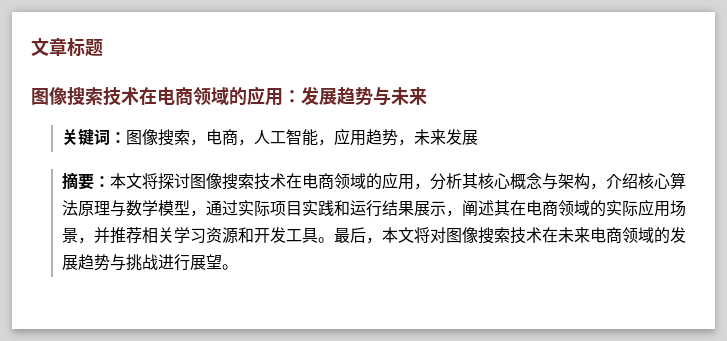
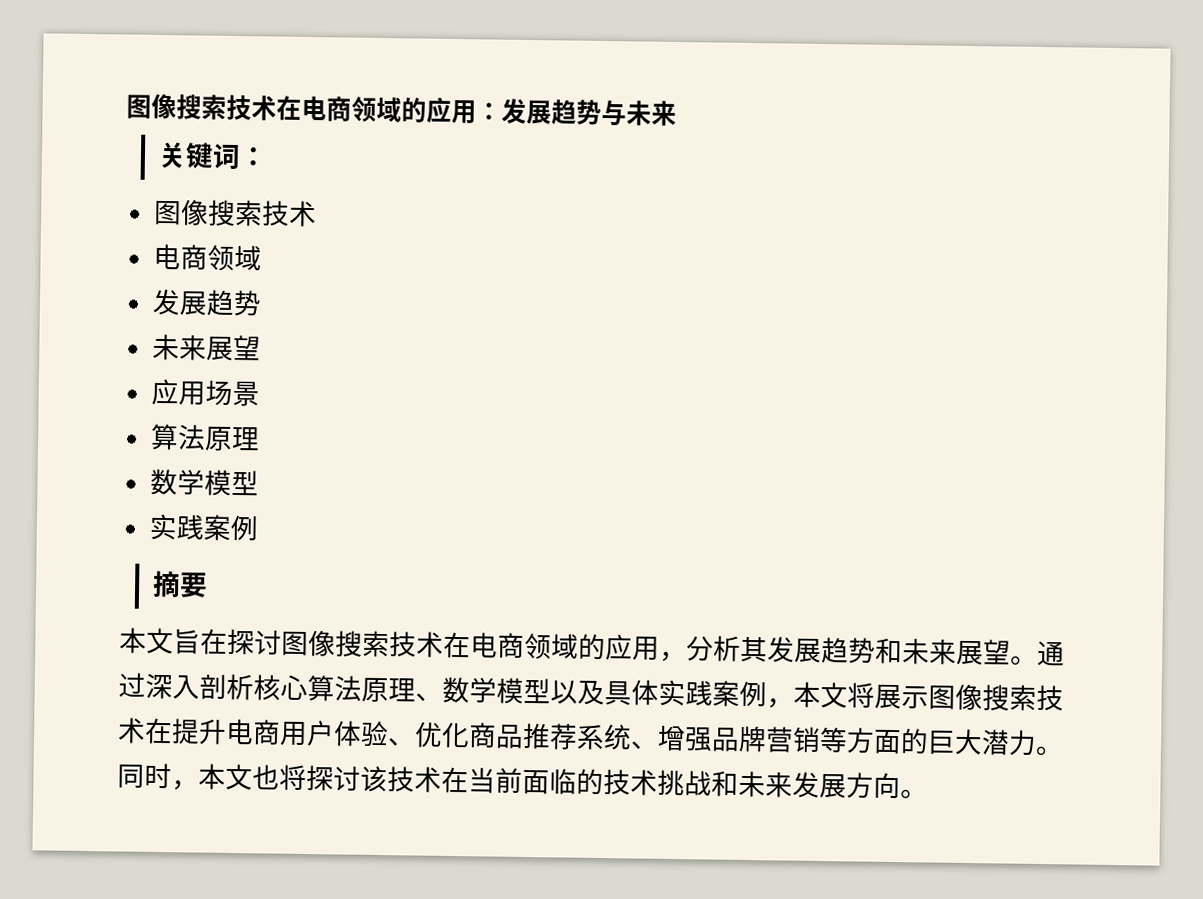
[31,38,103,57] 文章标题 // -> (126, 106) none
[125,128,478,146] 图像搜索，电商，人工智能，应用趋势，未来发展 -> [154,199,318,228] [153,243,263,271] [152,288,263,317] [152,333,262,361] [151,378,261,407] [150,423,261,451] [150,468,260,496] [149,513,260,542] // 图像搜索技术 // 电商领域 // 发展趋势 // 未来展望 // 应用场景 // 算法原理 // 数学模型 // 实践案例
[93,173,158,189] ：本文将 -> [119,627,228,655] // 本文旨在
[477,173,638,190] 核心概念与架构，介绍 -> [767,636,1065,667] [118,672,254,701] 发展趋势和未来展望。通过深入剖析
[109,199,686,217] [61,227,366,244] 与数学模型，通过实际项目实践和运行结果展示，阐述其在电商领域的实际应用场景，并推荐相关学习资源和开发工具。最后 -> [415,676,767,708] 、数学模型以及具体实践案例
[429,227,686,244] [61,254,222,271] 对图像搜索技术在未来电商领域的发展趋势与挑战进行展望 -> [874,683,1064,712] [117,717,1064,756] [117,762,901,800] 展示图像搜索技术在提升电商用户体验、优化商品推荐系统、增强品牌营销等方面的巨大潜力。同时，本文也将探讨该技术在当前面临的技术挑战和未来发展方向

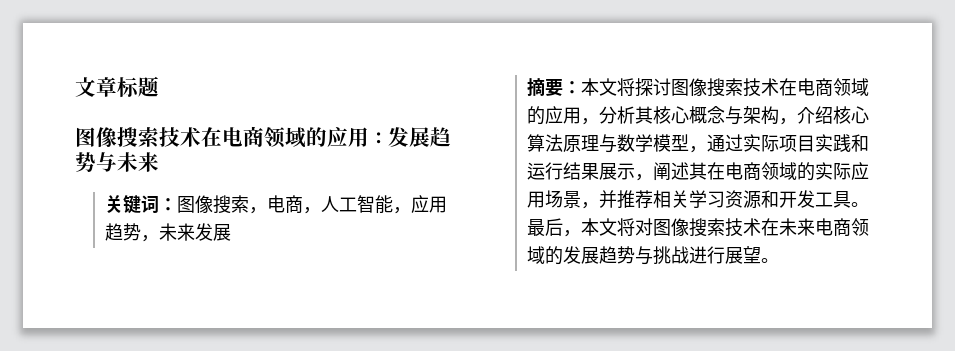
(126, 106) none -> [75,76,159,98] 文章标题 //
[154,199,318,228] [153,243,263,271] [152,288,263,317] [152,333,262,361] [151,378,261,407] [150,423,261,451] [150,468,260,496] [149,513,260,542] // 图像搜索技术 // 电商领域 // 发展趋势 // 未来展望 // 应用场景 // 算法原理 // 数学模型 // 实践案例 -> [177,195,448,214] [105,223,232,242] 图像搜索，电商，人工智能，应用趋势，未来发展
[119,627,228,655] // 本文旨在 -> [563,78,636,96] ：本文将
[767,636,1065,667] [118,672,254,701] 发展趋势和未来展望。通过深入剖析 -> [653,106,834,125] 核心概念与架构，介绍
[415,676,767,708] 、数学模型以及具体实践案例 -> [599,134,870,153] [527,162,870,181] [527,190,870,209] [527,218,564,236] 与数学模型，通过实际项目实践和运行结果展示，阐述其在电商领域的实际应用场景，并推荐相关学习资源和开发工具。最后
[874,683,1064,712] [117,717,1064,756] [117,762,901,800] 展示图像搜索技术在提升电商用户体验、优化商品推荐系统、增强品牌营销等方面的巨大潜力。同时，本文也将探讨该技术在当前面临的技术挑战和未来发展方向 -> [635,218,870,237] [527,246,762,265] 对图像搜索技术在未来电商领域的发展趋势与挑战进行展望

